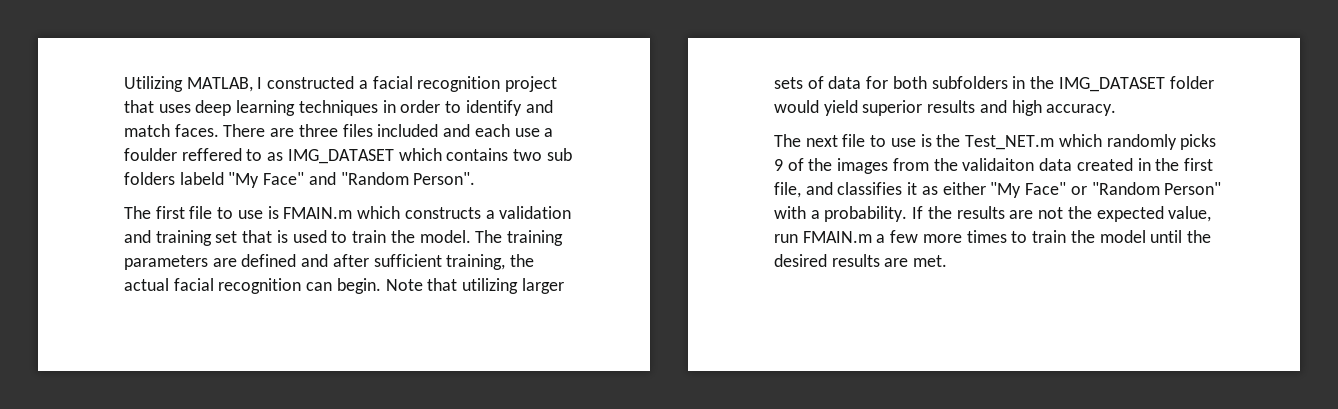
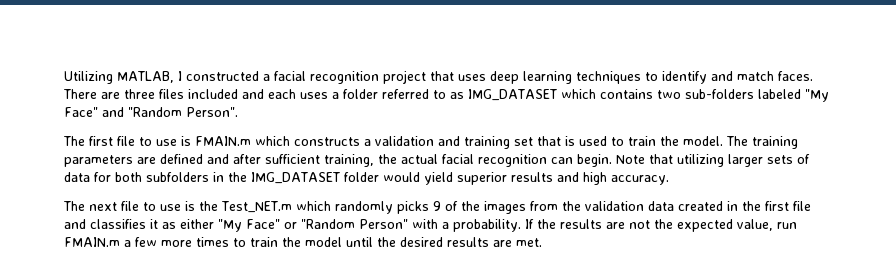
[382,100,441,113] in order -> (641, 77) none
[514,128,554,137] [124,148,242,161] use a foulder reffered -> [300,89,429,99] uses a folder referred
[546,148,572,161] [124,172,224,185] sub folders labeld -> [685,89,801,99] sub-folders labeled
[962,158,1035,171] validaiton -> [584,201,644,211] validation
[774,182,801,198] file, -> [792,201,811,211] file

